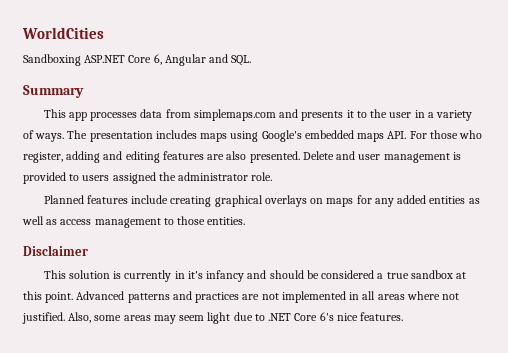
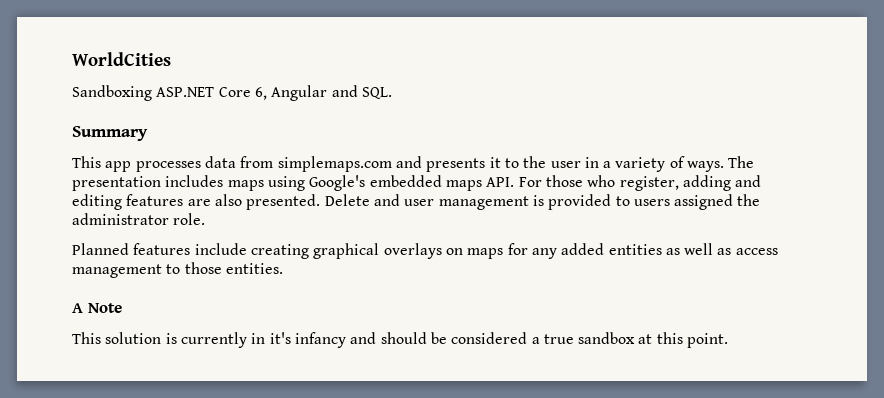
[23,245,88,256] Disclaimer -> [72,303,122,313] A Note
[76,291,460,303] [22,312,404,324] Advanced patterns and practices are not implemented in all areas where not justified. Also, some areas may seem light due to .NET Core 6's nice features. -> (729, 340) none

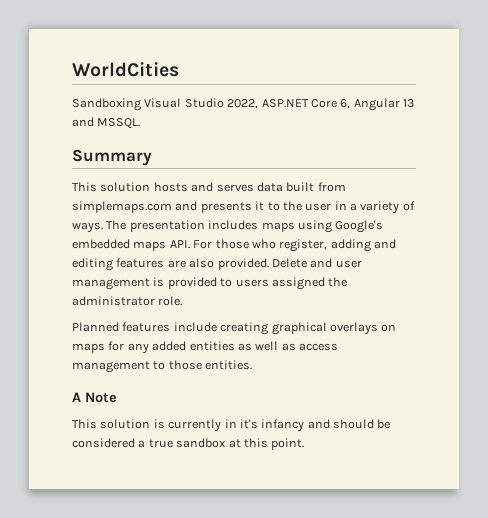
(152, 93) none -> [144,98,259,109] Visual Studio 2022,
[331,85,392,99] and SQL. -> [403,99,414,108] [72,117,141,129] 13 and MSSQL.
[105,156,236,172] app processes data -> [100,182,315,192] solution hosts and serves data built
[246,194,321,210] presented. -> [217,258,269,270] provided.

